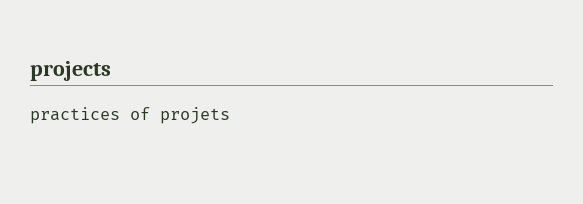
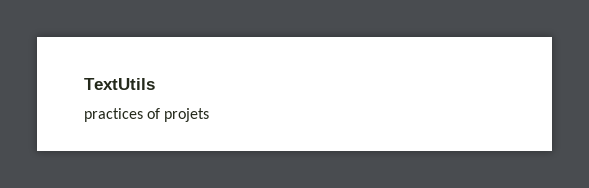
[30,61,111,81] projects -> [84,78,155,90] TextUtils

